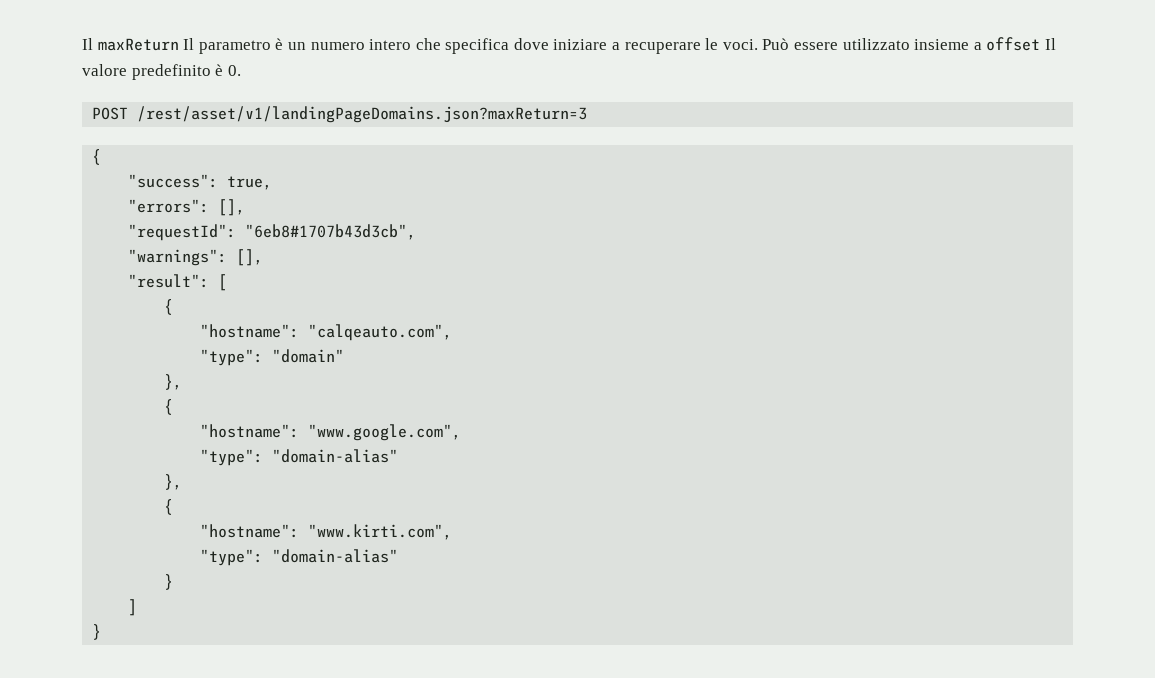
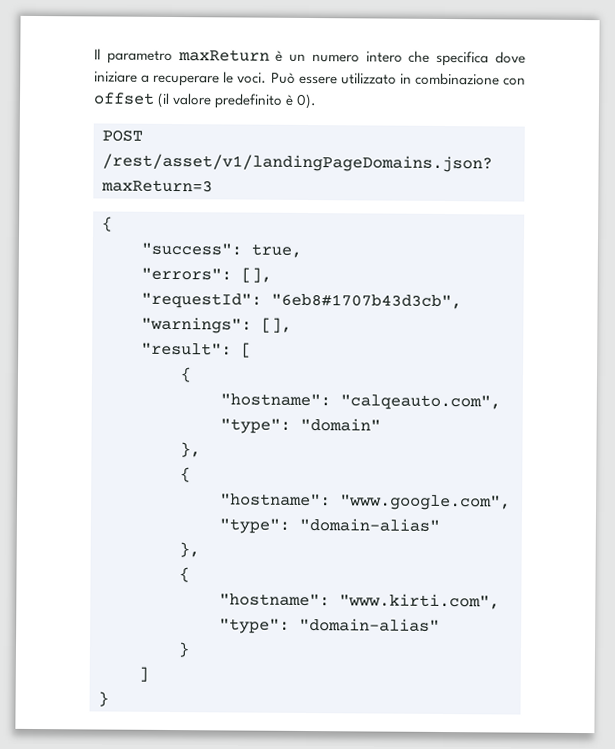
[82,38,271,54] Il maxReturn Il parametro -> [94,48,270,65] Il parametro maxReturn
[914,37,1056,51] insieme a offset Il -> [399,72,526,86] [93,92,171,108] in combinazione con offset (il
[227,65,241,76] 0. -> [296,93,318,110] 0).

